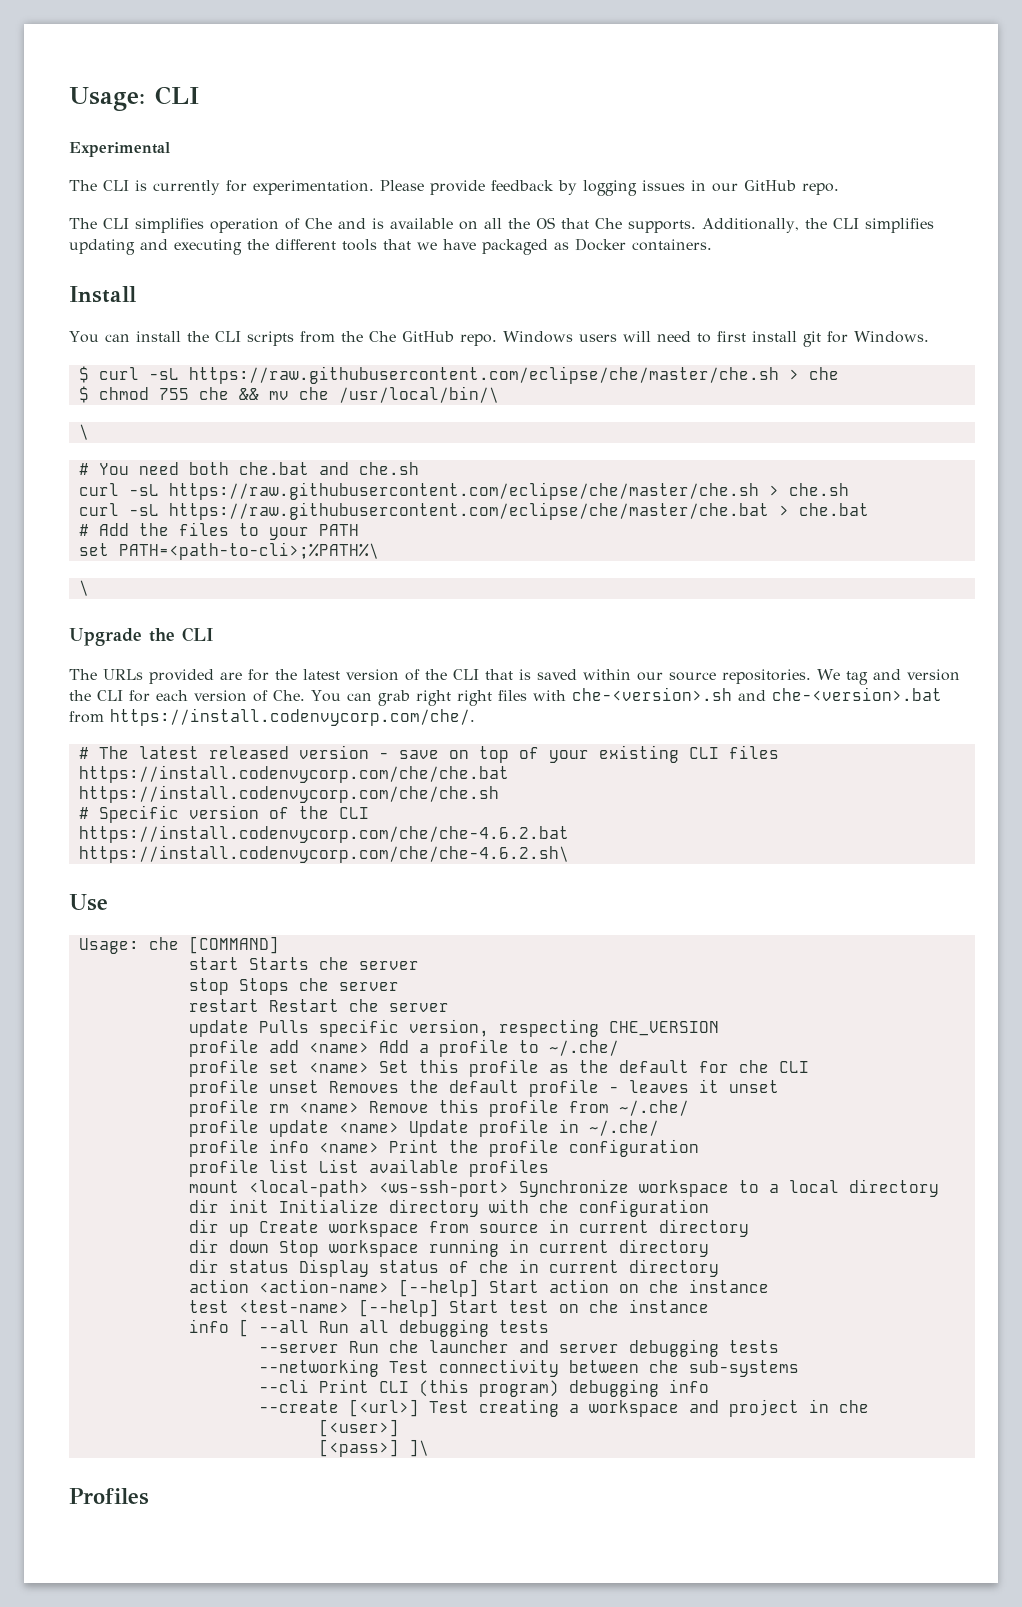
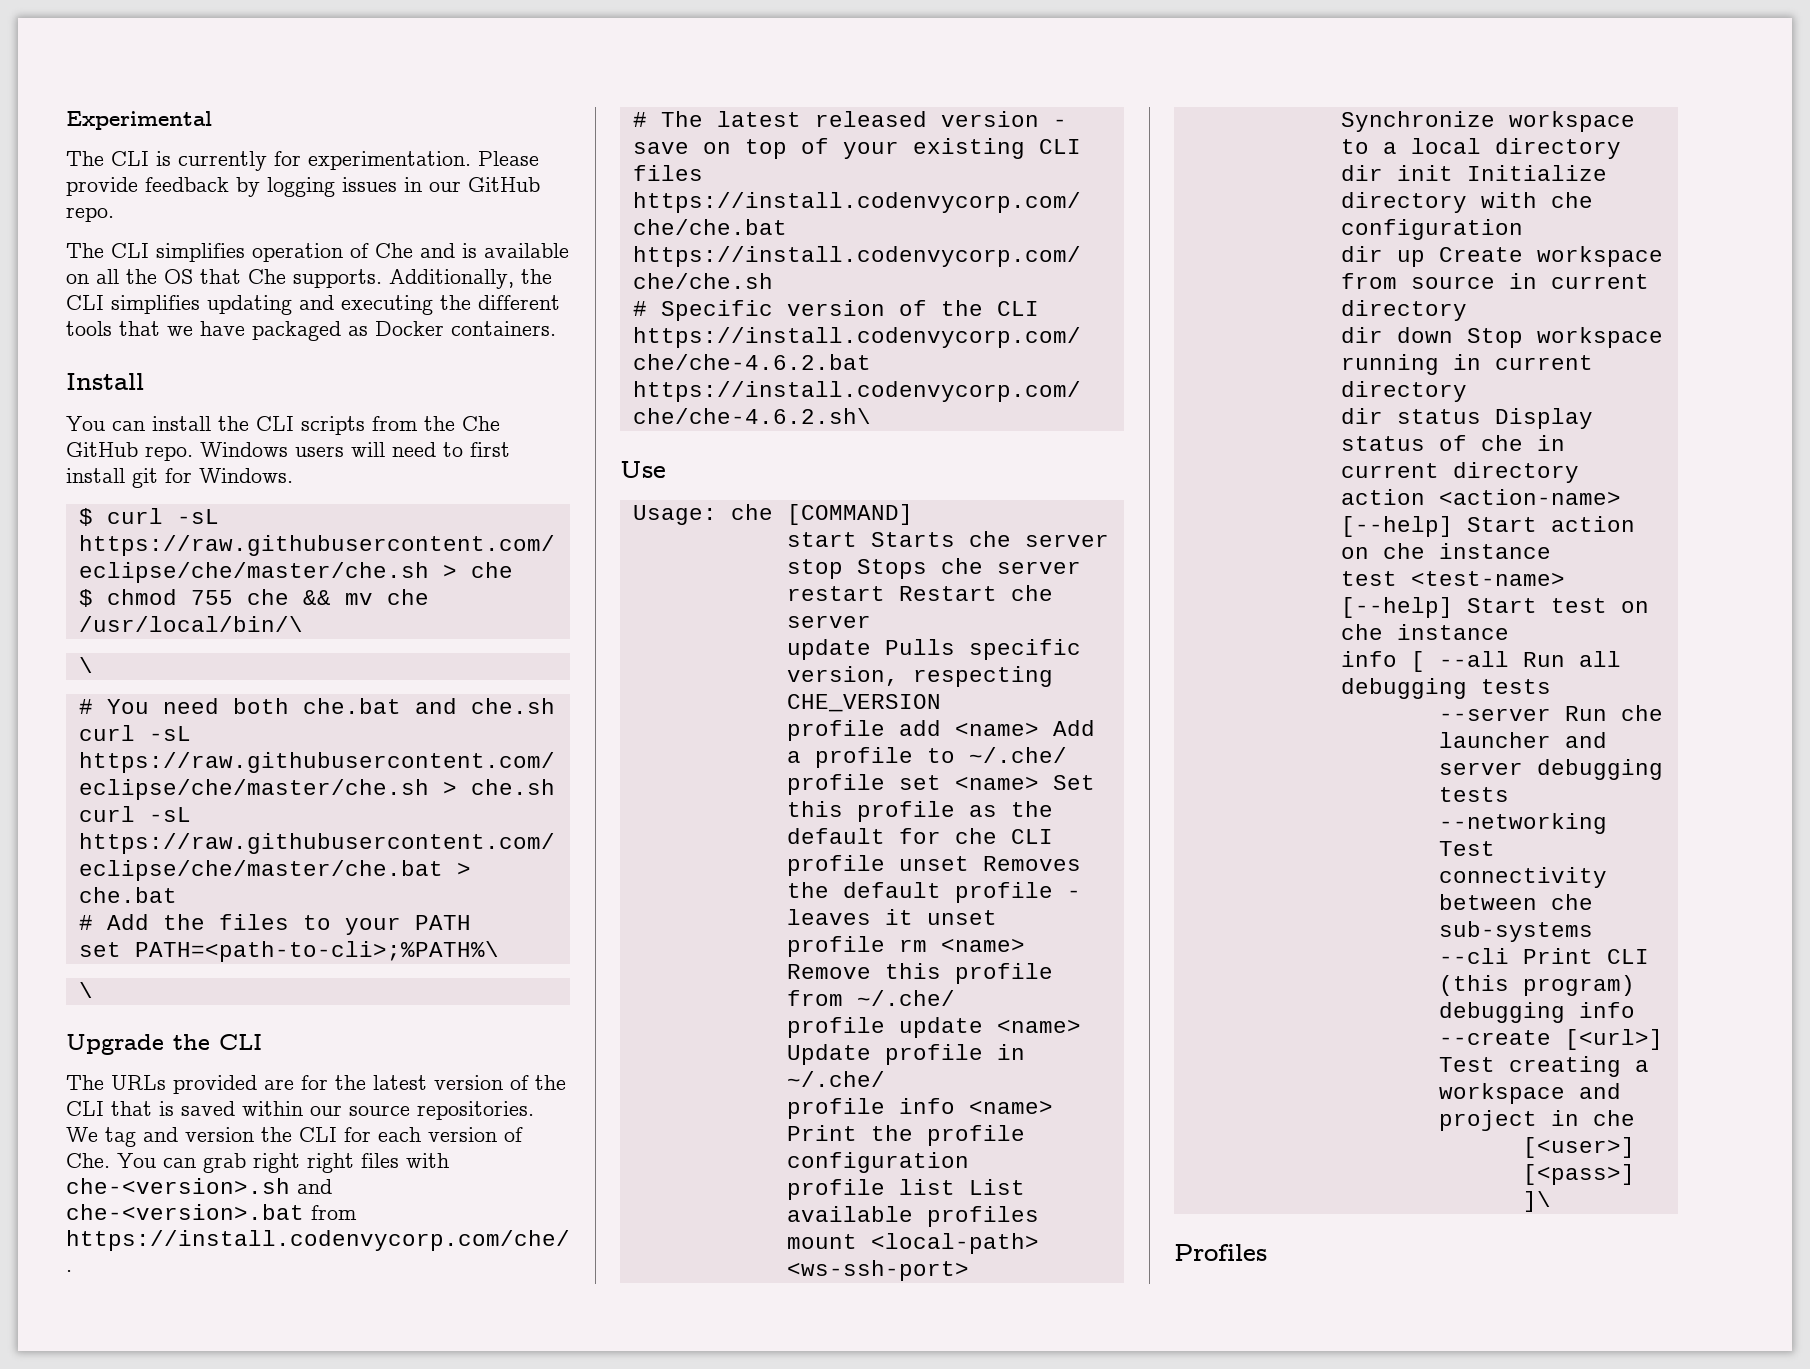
[69,86,199,111] Usage: CLI // -> (66, 120) none

